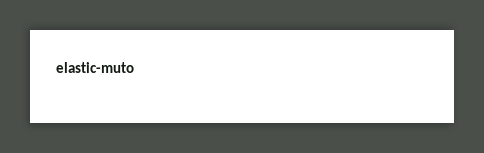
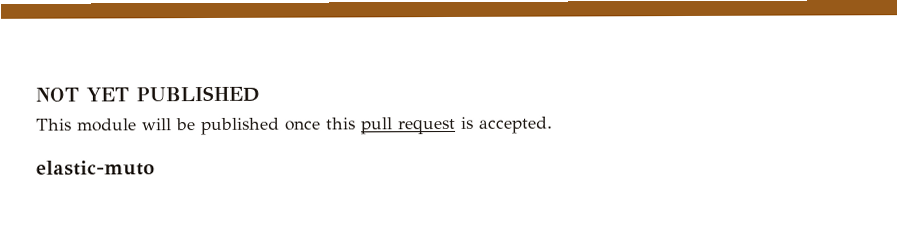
(56, 67) none -> [35,85,260,103] [35,116,553,136] NOT YET PUBLISHED // This module will be published once this pull request is accepted. //

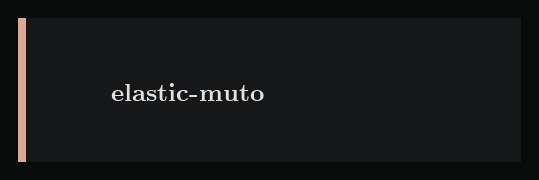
[35,85,260,103] [35,116,553,136] NOT YET PUBLISHED // This module will be published once this pull request is accepted. // -> (111, 92) none

